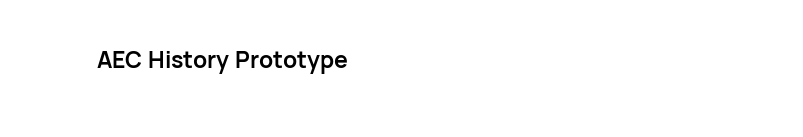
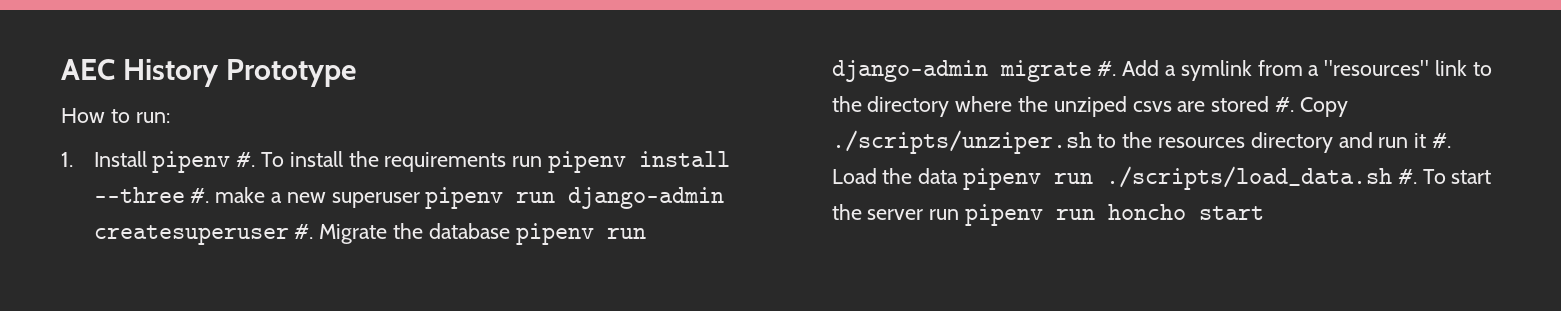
(349, 62) none -> [61,108,170,123] [61,151,730,173] [93,187,725,209] [93,223,646,245] [831,60,1492,82] [831,96,1348,117] [831,130,1452,154] [831,166,1492,190] [831,204,1264,226] // How to run: // 1. Install pipenv #. To install the requirements run pipenv install --three #. make a new superuser pipenv run django-admin createsuperuser #. Migrate the database pipenv run django-admin migrate #. Add a symlink from a "resources" link to the directory where the unziped csvs are stored #. Copy ./scripts/unziper.sh to the resources directory and run it #. Load the data pipenv run ./scripts/load_data.sh #. To start the server run pipenv run honcho start

